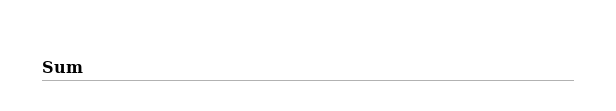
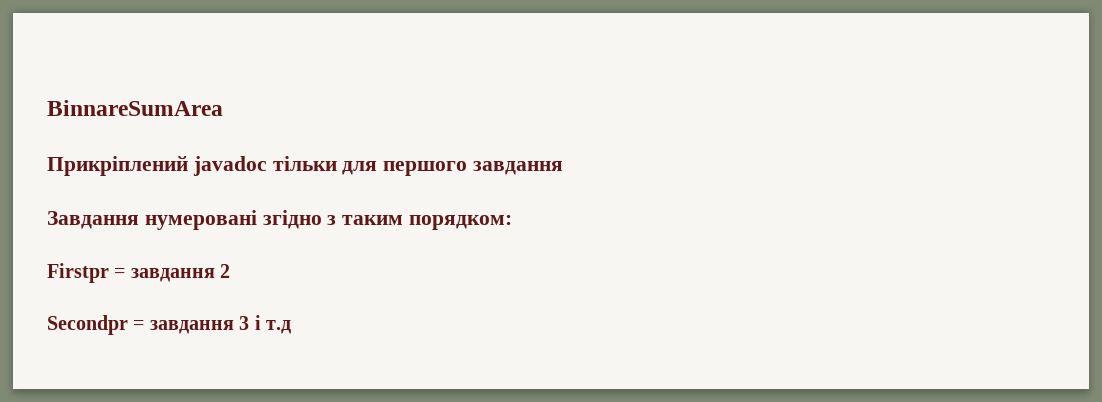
[42,61,83,73] Sum -> [47,100,223,116] [47,156,564,176] [47,210,513,230] [47,263,231,283] [47,315,291,335] BinnareSumArea // Прикріплений javadoc тільки для першого завдання // Завдання нумеровані згідно з таким порядком: // Firstpr = завдання 2 // Secondpr = завдання 3 і т.д

